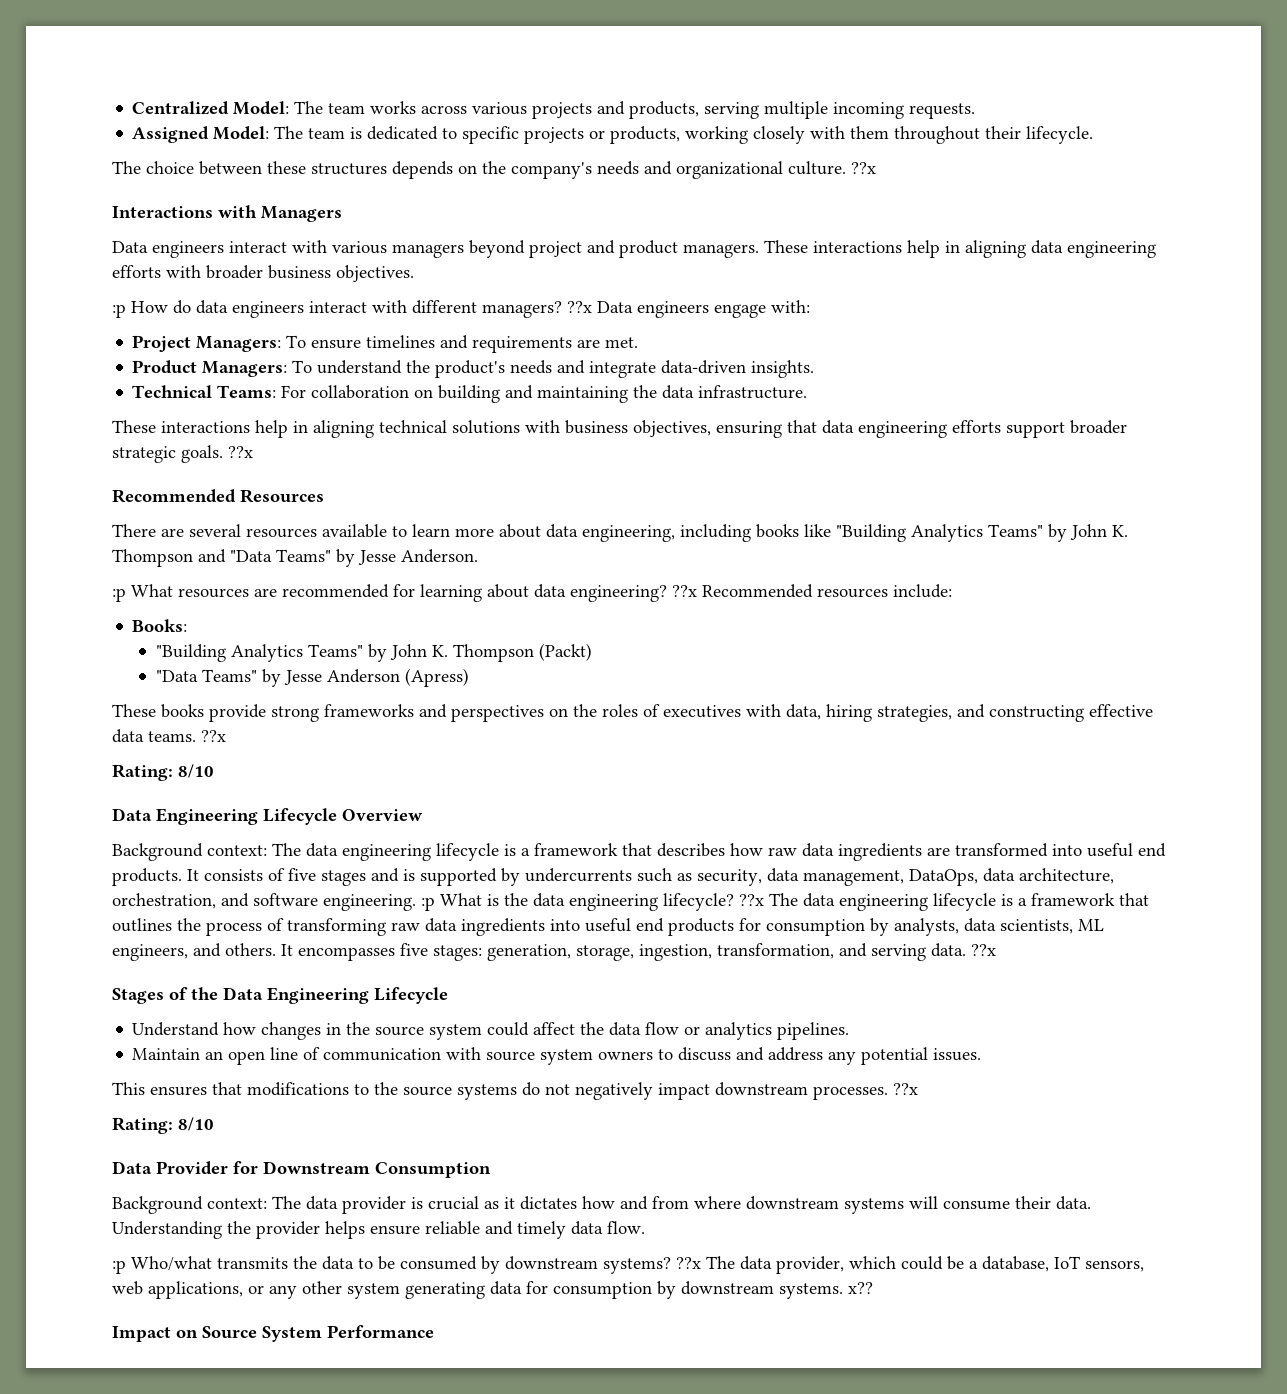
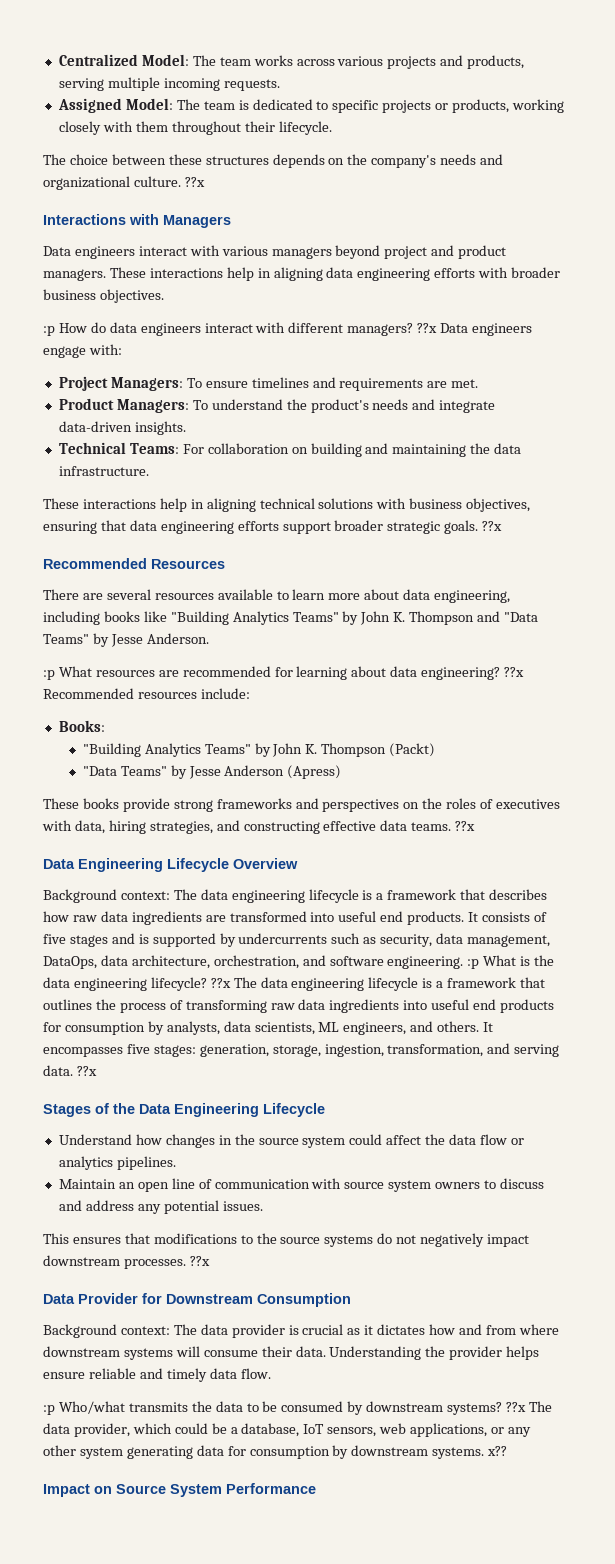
[112,764,214,781] // Rating: 8/10 -> (476, 826) none
[112,1117,214,1134] // Rating: 8/10 -> (210, 1261) none

